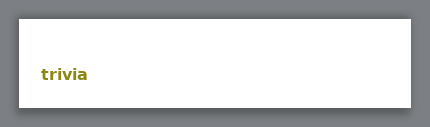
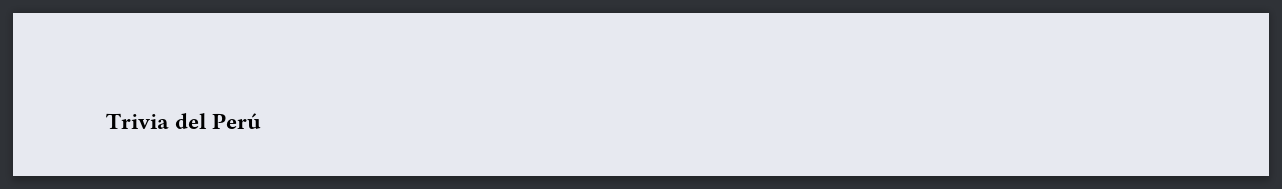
[41,68,88,80] trivia -> [106,113,262,129] Trivia del Perú

